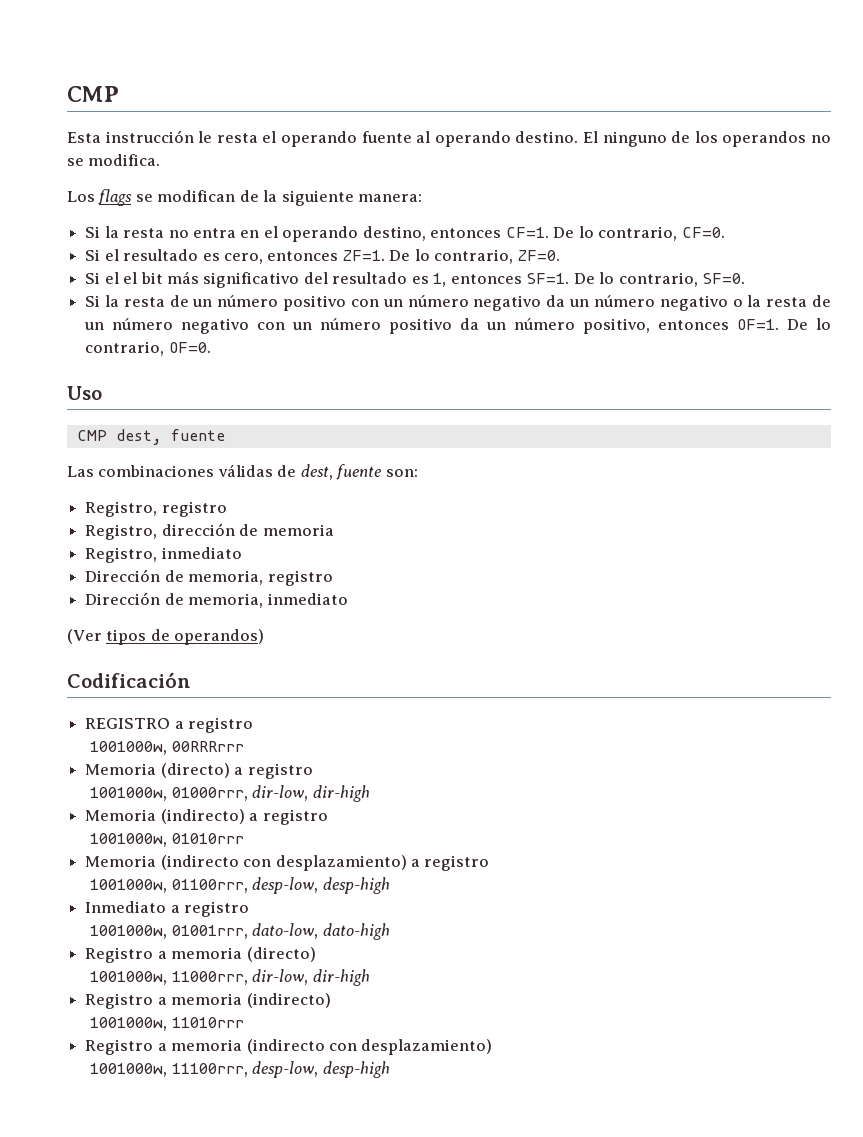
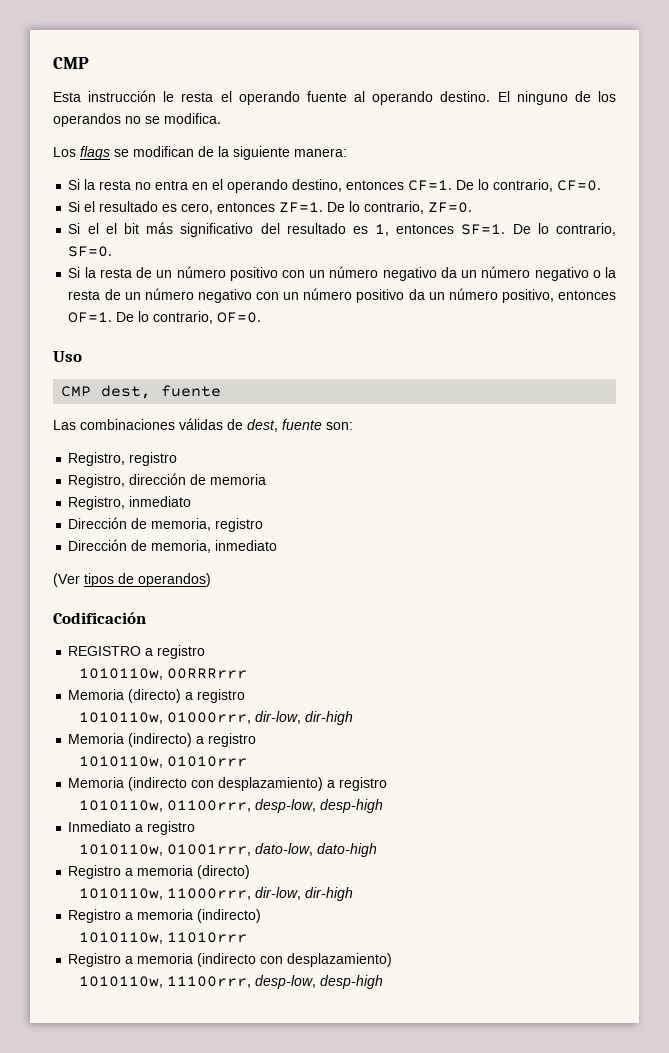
[90,741,168,755] 1001000w, -> [79,668,164,680] 1010110w,
[90,787,168,801] 1001000w, -> [79,712,164,724] 1010110w,
[90,833,168,847] 1001000w, -> [79,756,164,768] 1010110w,
[90,879,168,893] 1001000w, -> [79,800,164,812] 1010110w,
[90,925,168,939] 1001000w, -> [79,844,164,856] 1010110w,
[90,971,168,985] 1001000w, -> [79,888,164,900] 1010110w,
[90,1017,168,1031] 1001000w, -> [79,932,164,944] 1010110w,
[90,1063,168,1077] 1001000w, -> [79,976,164,988] 1010110w,

